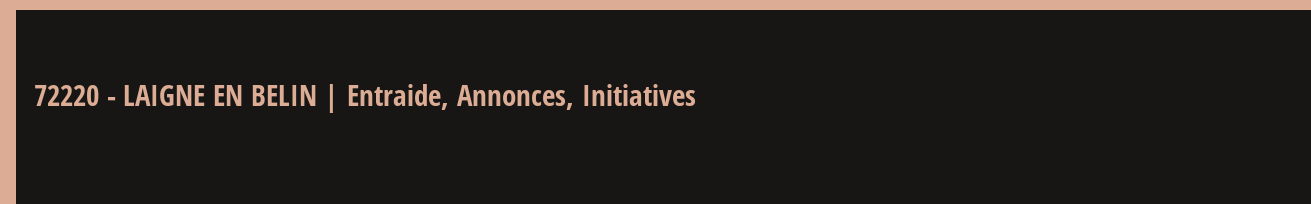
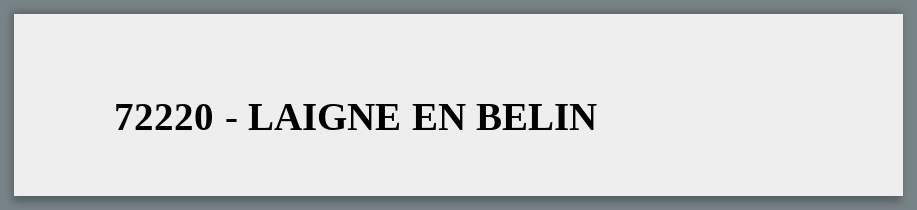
[324,84,696,113] | Entraide, Annonces, Initiatives -> (598, 117) none

